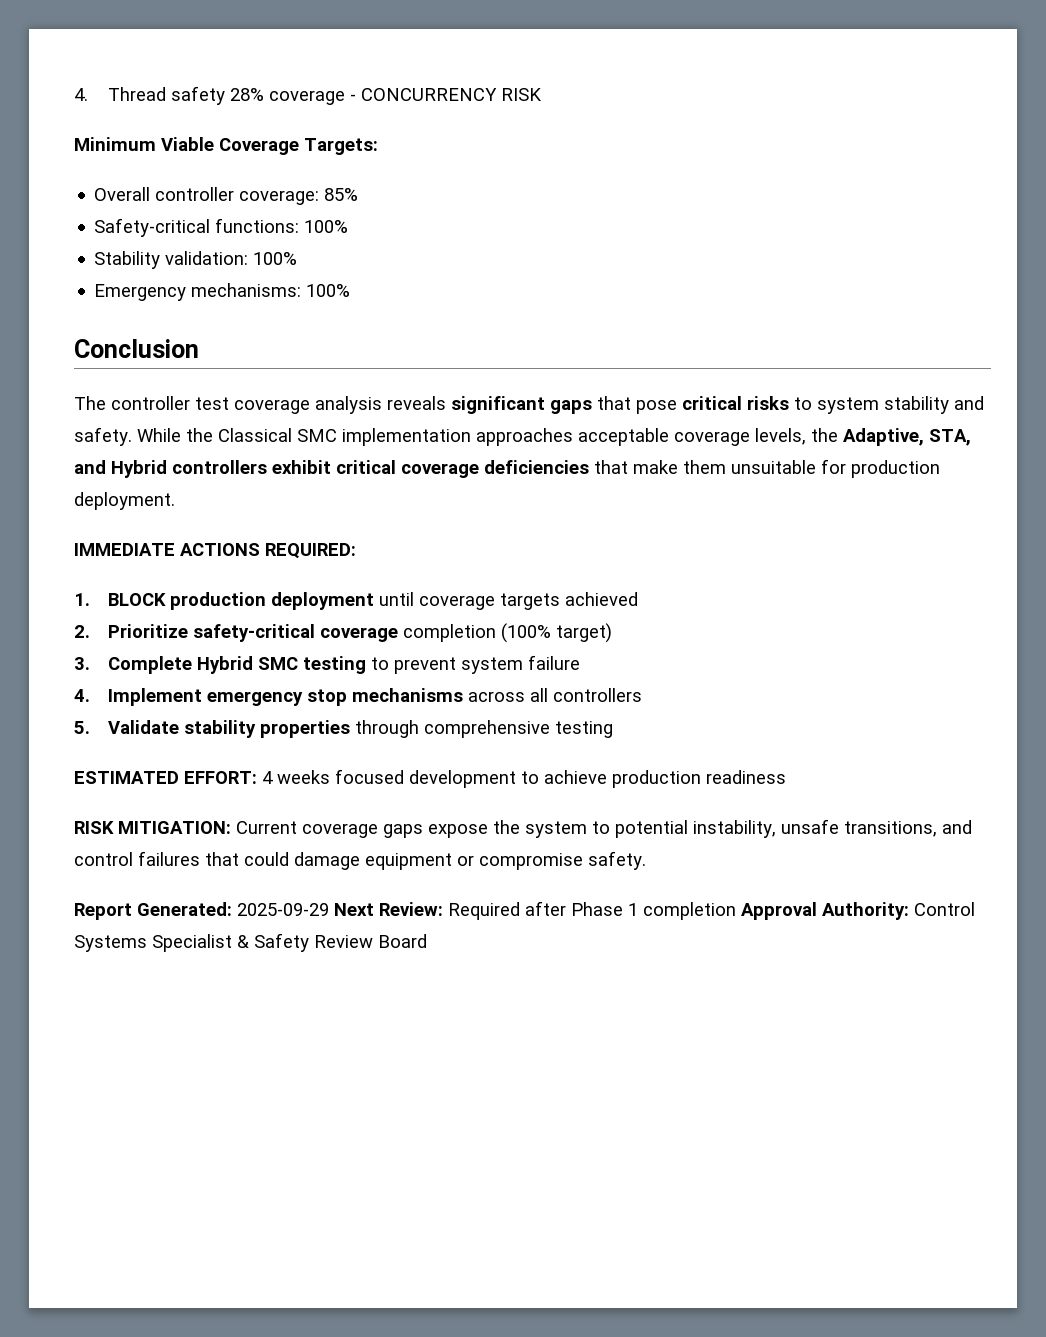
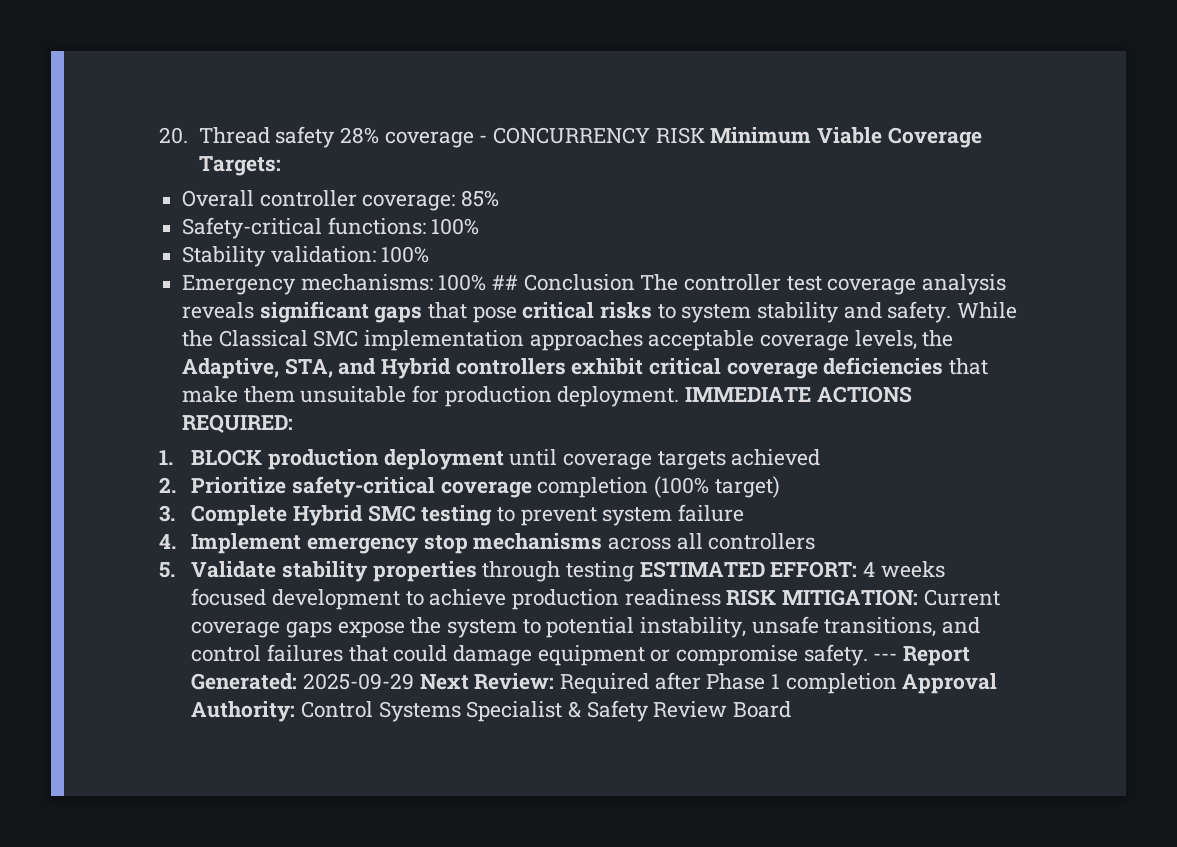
[74,88,88,101] 4. -> [159,127,188,144] 20.
(543, 94) // -> (705, 135) none
(351, 290) // -> [492,275,519,290] ##
(199, 348) // -> (635, 282) none
(175, 501) // -> (680, 396) none
[424,720,614,738] comprehensive testing // -> [565,561,634,582] testing
(786, 777) // -> (721, 597) none
(646, 860) // -> [873,653,898,661] ---

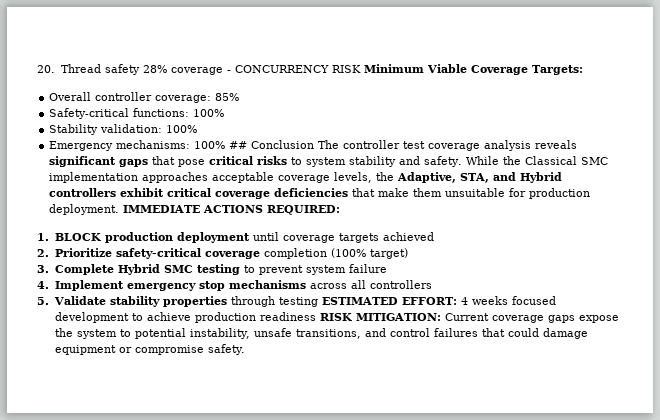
[873,646,970,666] [191,672,998,694] [191,700,791,722] --- Report Generated: 2025-09-29 Next Review: Required after Phase 1 completion Approval Authority: Control Systems Specialist & Safety Review Board -> (246, 349) none

